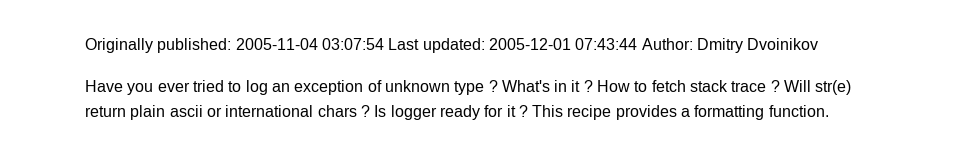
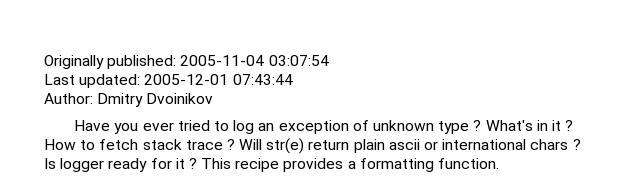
(384, 44) none -> (329, 60) //
(638, 44) none -> (293, 79) //

